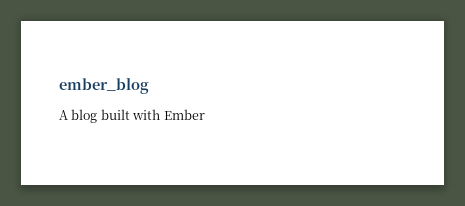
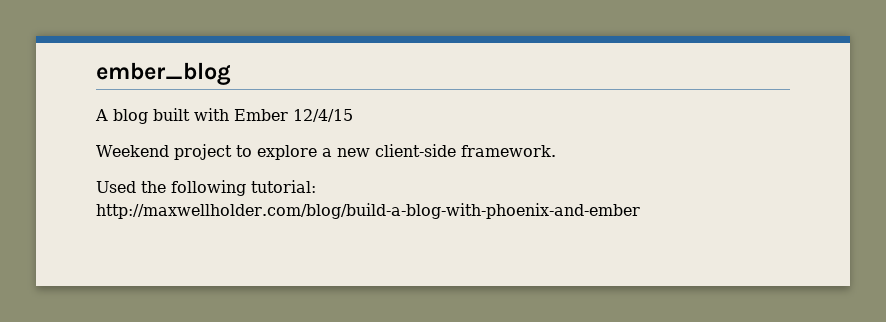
(205, 114) none -> [293,109,353,122] [96,144,556,160] [96,180,316,196] [96,203,640,219] 12/4/15 // Weekend project to explore a new client-side framework. // Used the following tutorial: http://maxwellholder.com/blog/build-a-blog-with-phoenix-and-ember

